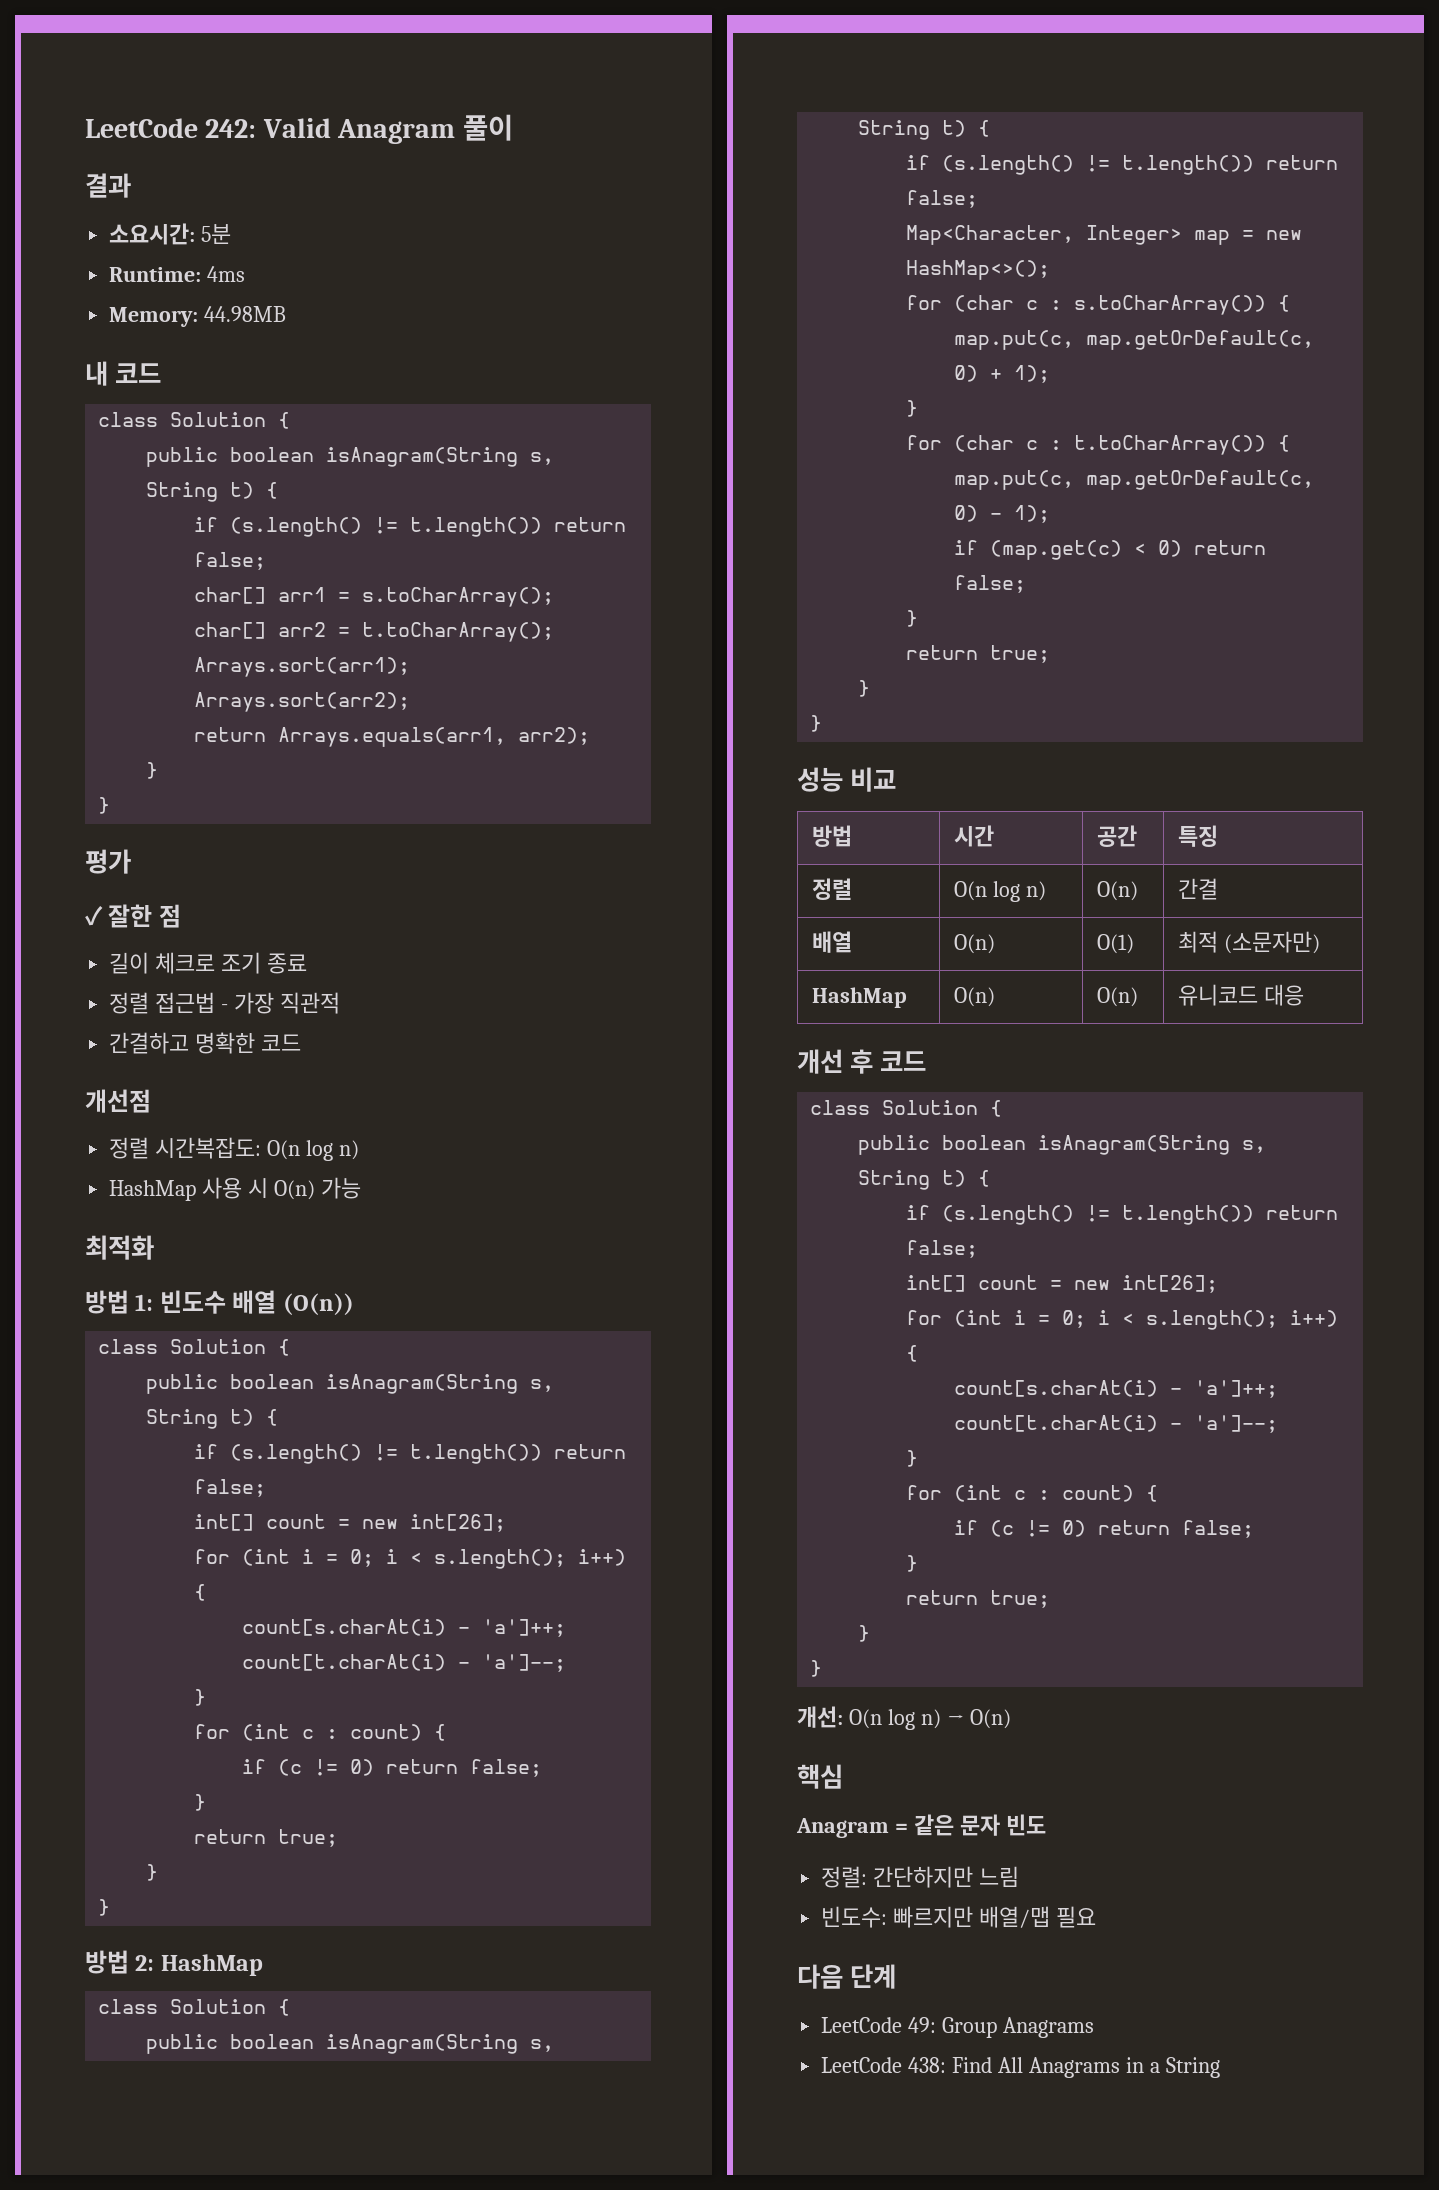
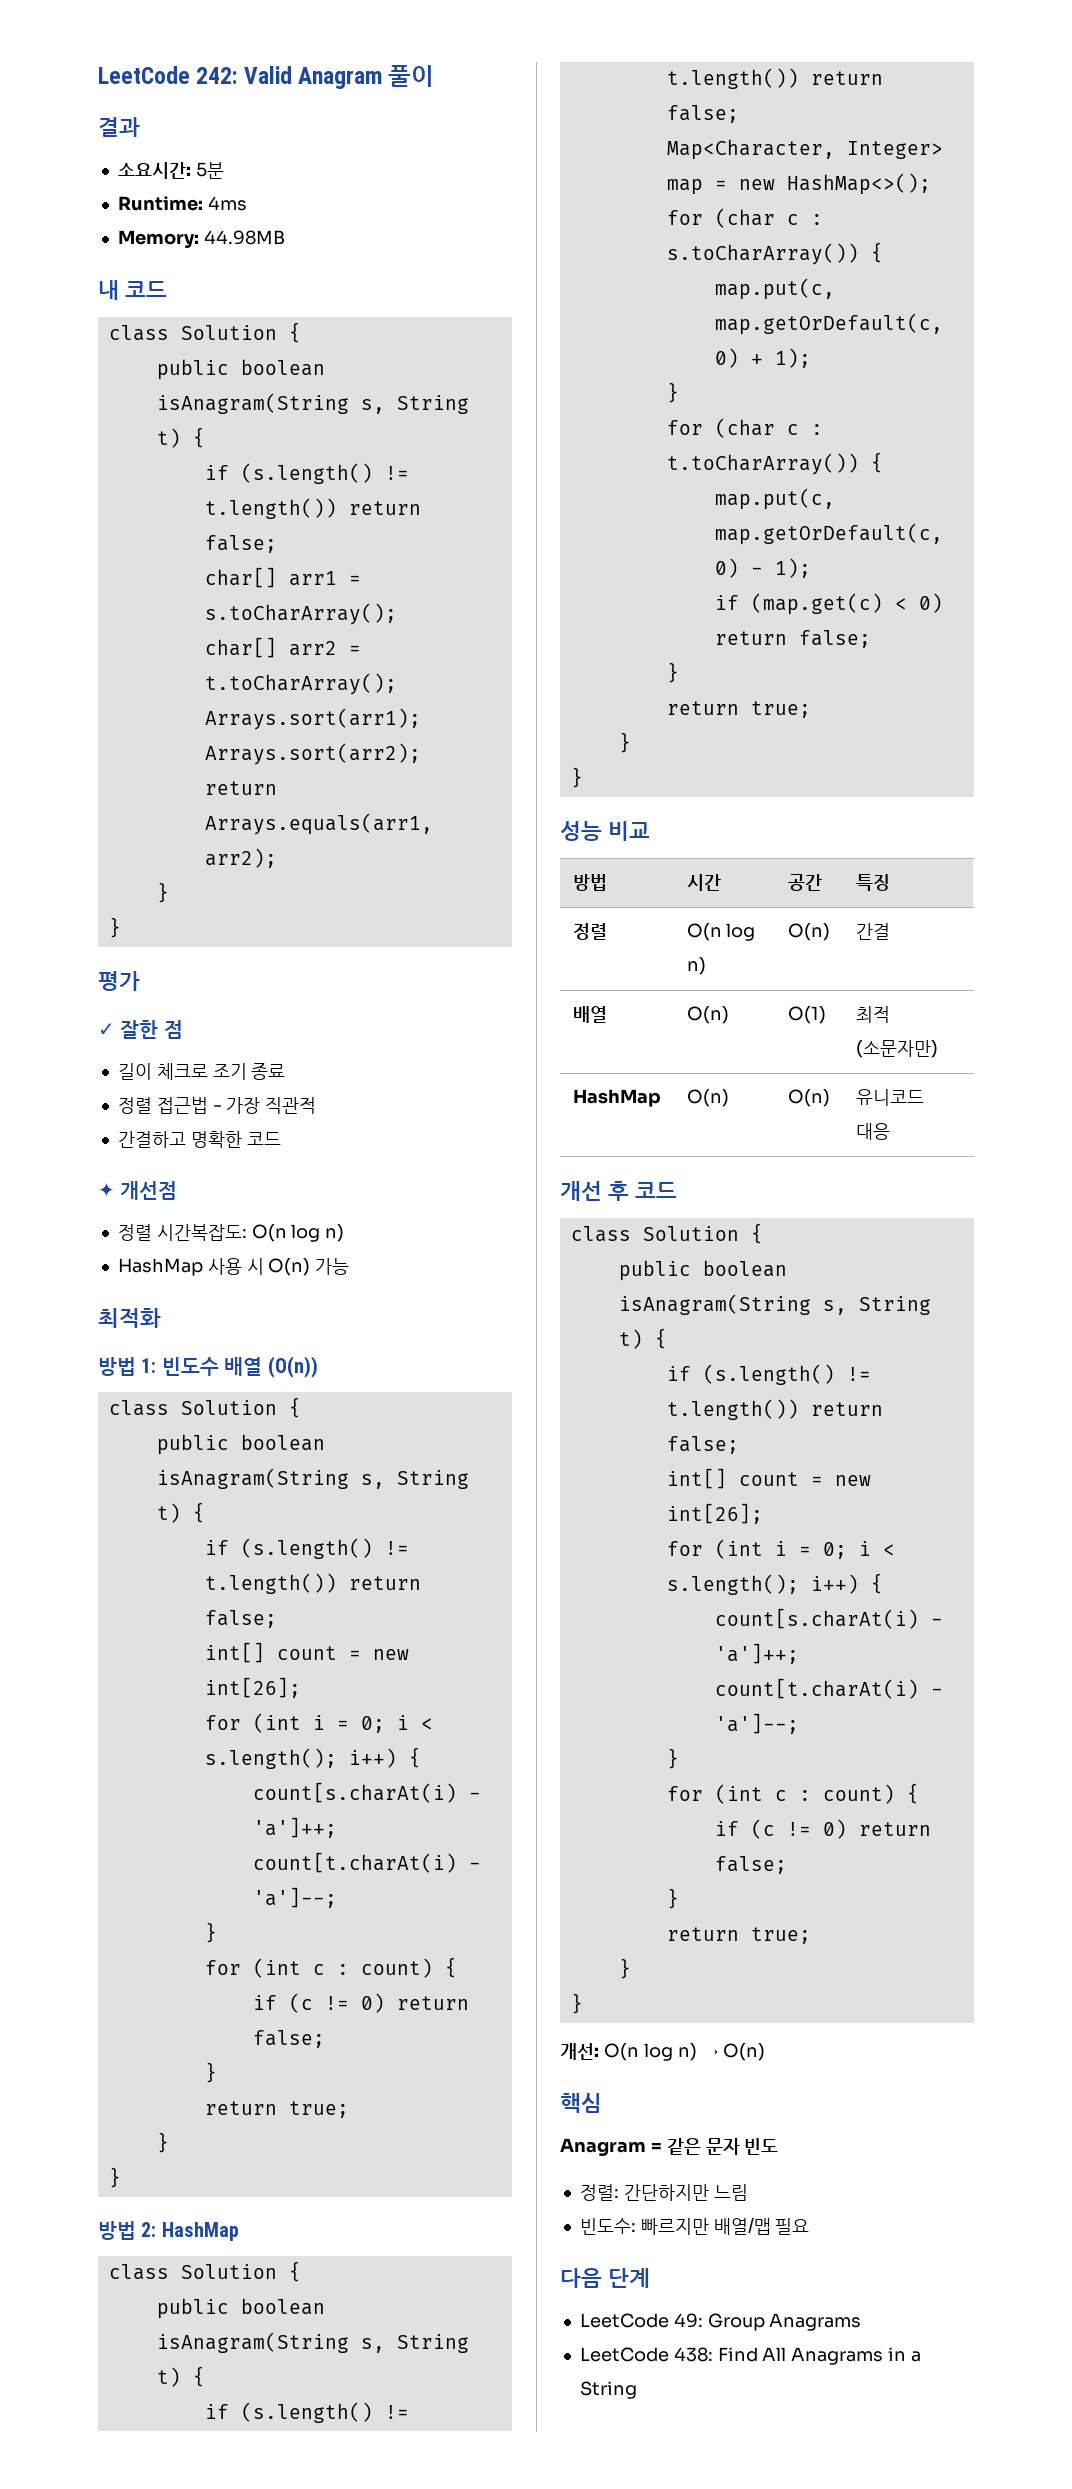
(302, 1042) none -> [98,1182,115,1198] ✦

